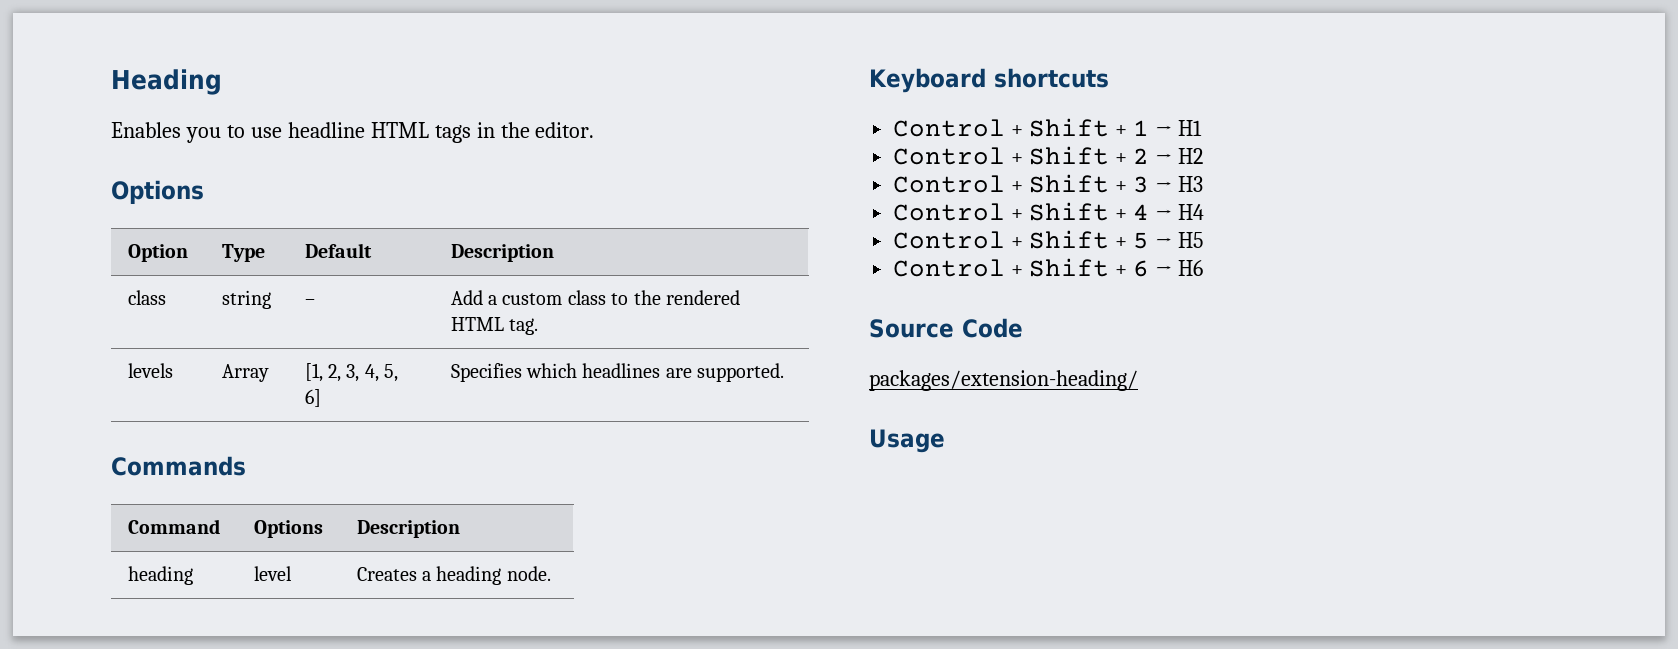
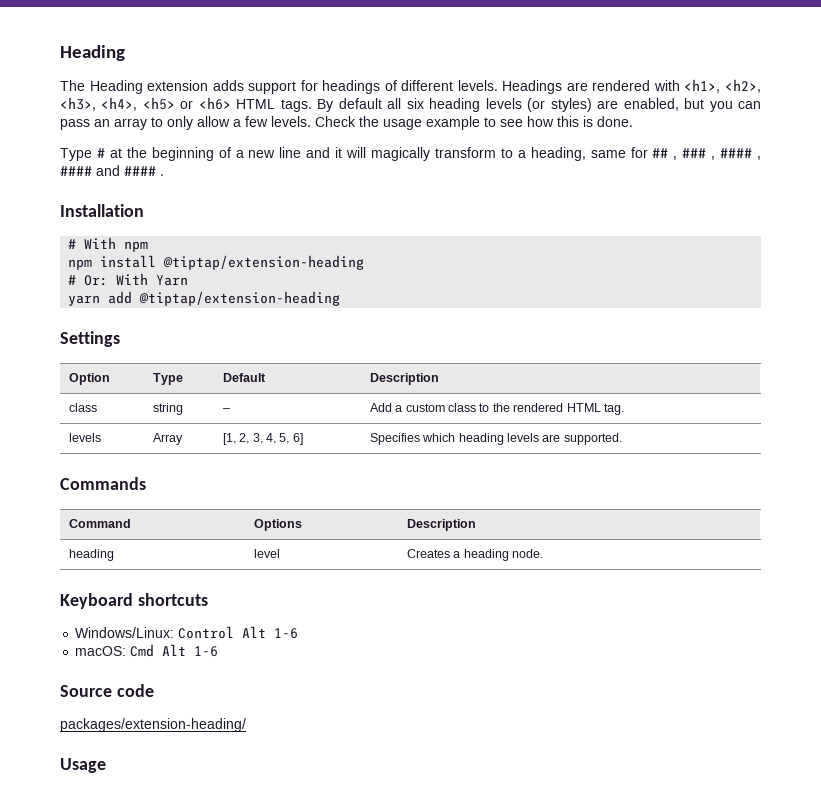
[111,122,595,143] [111,180,204,204] Enables you to use headline HTML tags in the editor. // Options -> [60,79,761,94] [60,97,762,112] [60,116,633,130] [60,147,761,161] [60,165,164,176] [60,204,144,217] [68,237,149,252] [68,255,365,270] [68,273,189,286] [68,291,341,306] [60,331,120,347] The Heading extension adds support for headings of different levels. Headings are rendered with <h1>, <h2>, <h3>, <h4>, <h5> or <h6> HTML tags. By default all six heading levels (or styles) are enabled, but you can pass an array to only allow a few levels. Check the usage example to see how this is done. // Type # at the beginning of a new line and it will magically transform to a heading, same for ## , ### , #### , #### and #### . // Installation // # With npm // npm install @tiptap/extension-heading // # Or: With Yarn // yarn add @tiptap/extension-heading // Settings
[582,363,661,378] headlines -> [458,433,540,445] heading levels
[893,118,1202,137] [893,146,1203,165] [893,174,1203,193] [893,202,1204,221] [893,230,1203,249] [893,258,1203,277] Control + Shift + 1 → H1 // Control + Shift + 2 → H2 // Control + Shift + 3 → H3 // Control + Shift + 4 → H4 // Control + Shift + 5 → H5 // Control + Shift + 6 → H6 -> [75,626,299,639] [75,644,219,657] Windows/Linux: Control Alt 1-6 // macOS: Cmd Alt 1-6
[962,318,1023,338] Code -> [116,684,154,697] code

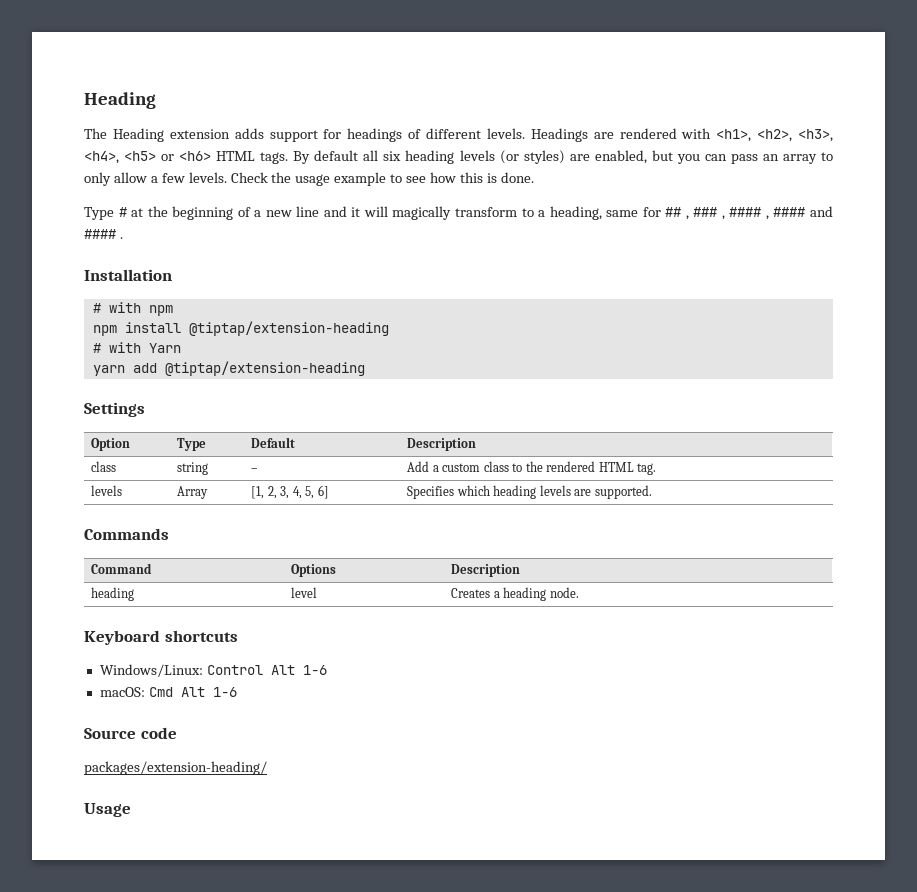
[84,237,117,249] With -> [108,302,141,313] with
[84,273,149,286] Or: With -> [108,342,141,353] with

